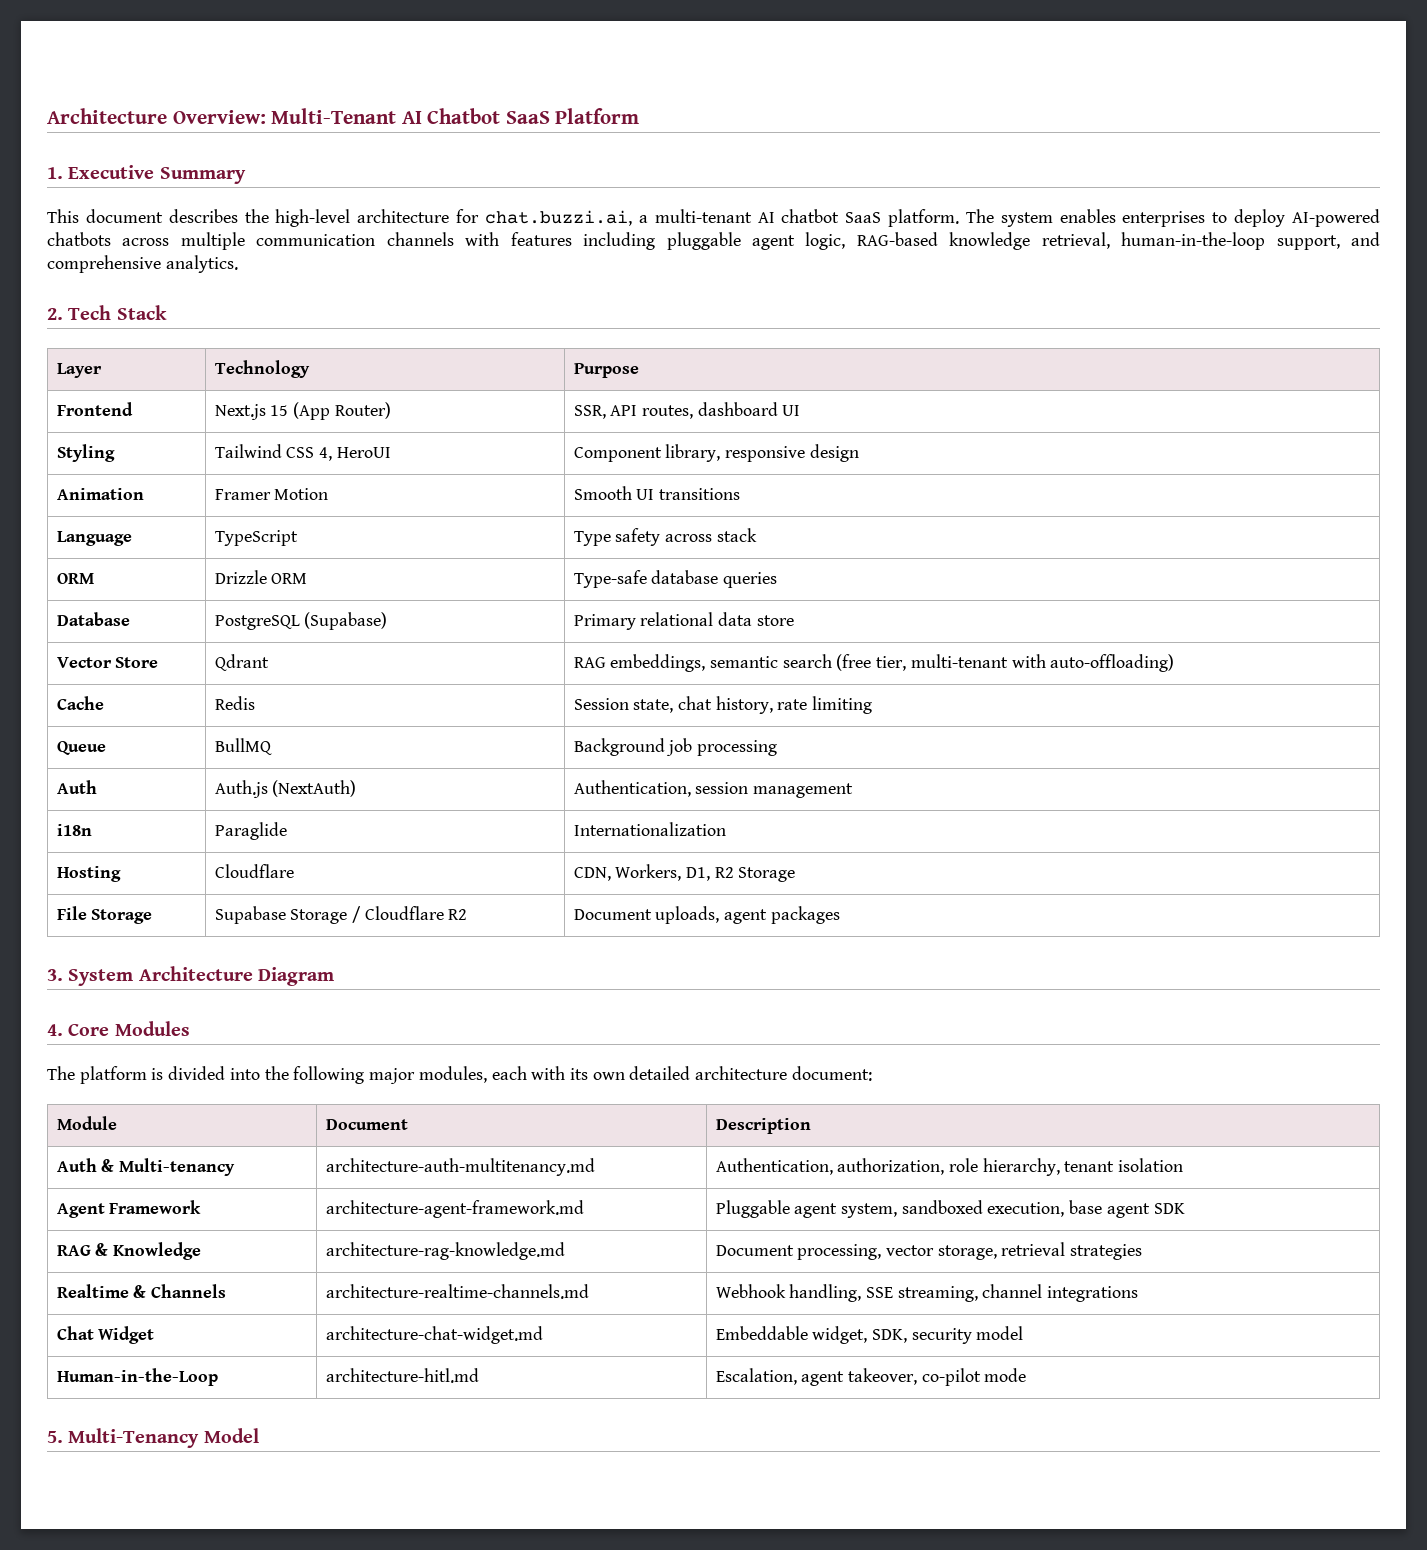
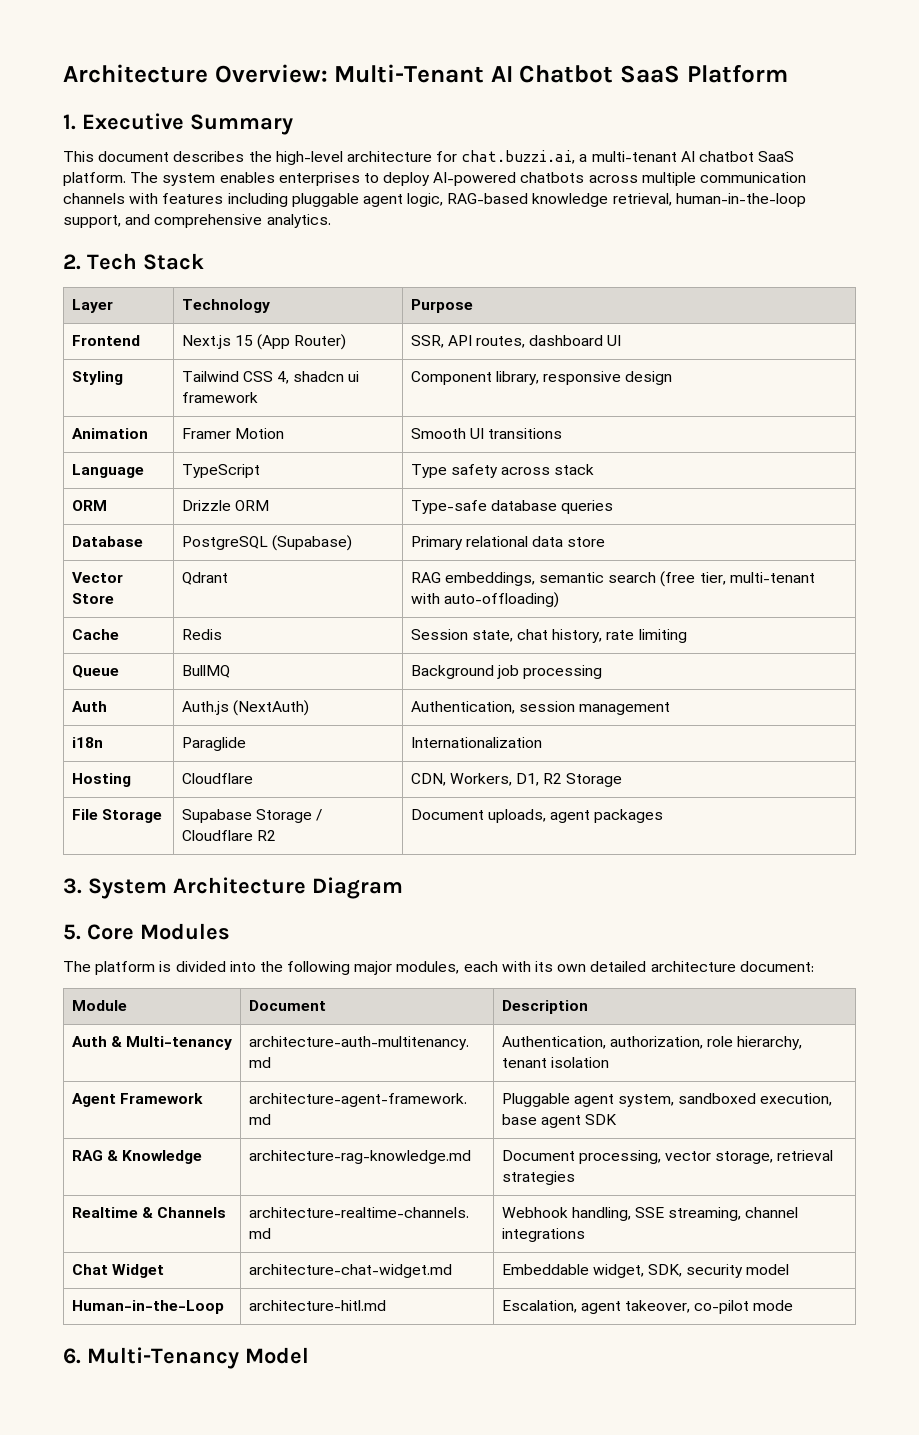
[336,447,391,458] HeroUI -> [293,371,360,382] [181,392,258,403] shadcn ui framework
[47,1024,63,1036] 4. -> [63,924,81,940] 5.
[47,1431,63,1443] 5. -> [63,1348,81,1364] 6.

